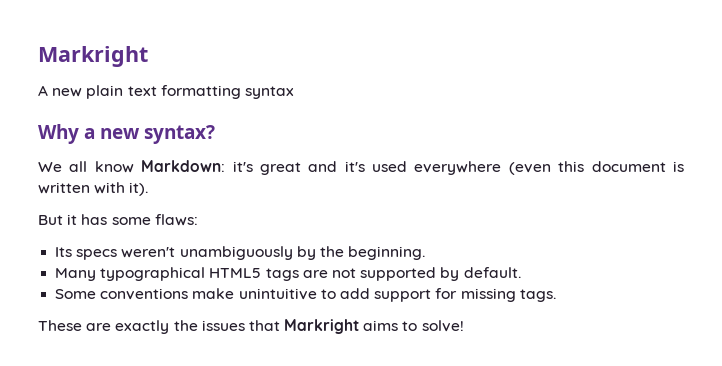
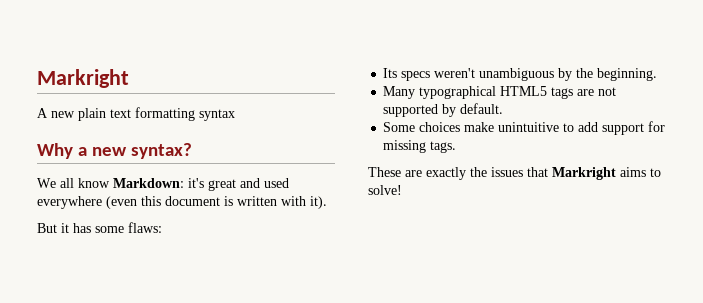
[344,161,365,172] it's -> (260, 183) none
[179,246,293,260] unambiguously -> [479,68,555,81] unambiguous
[100,288,189,300] conventions -> [419,122,461,132] choices

